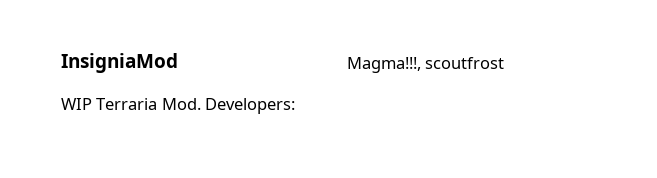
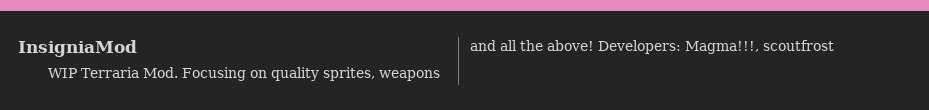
(201, 104) none -> [182,67,441,81] [470,40,594,51] Focusing on quality sprites, weapons and all the above!

